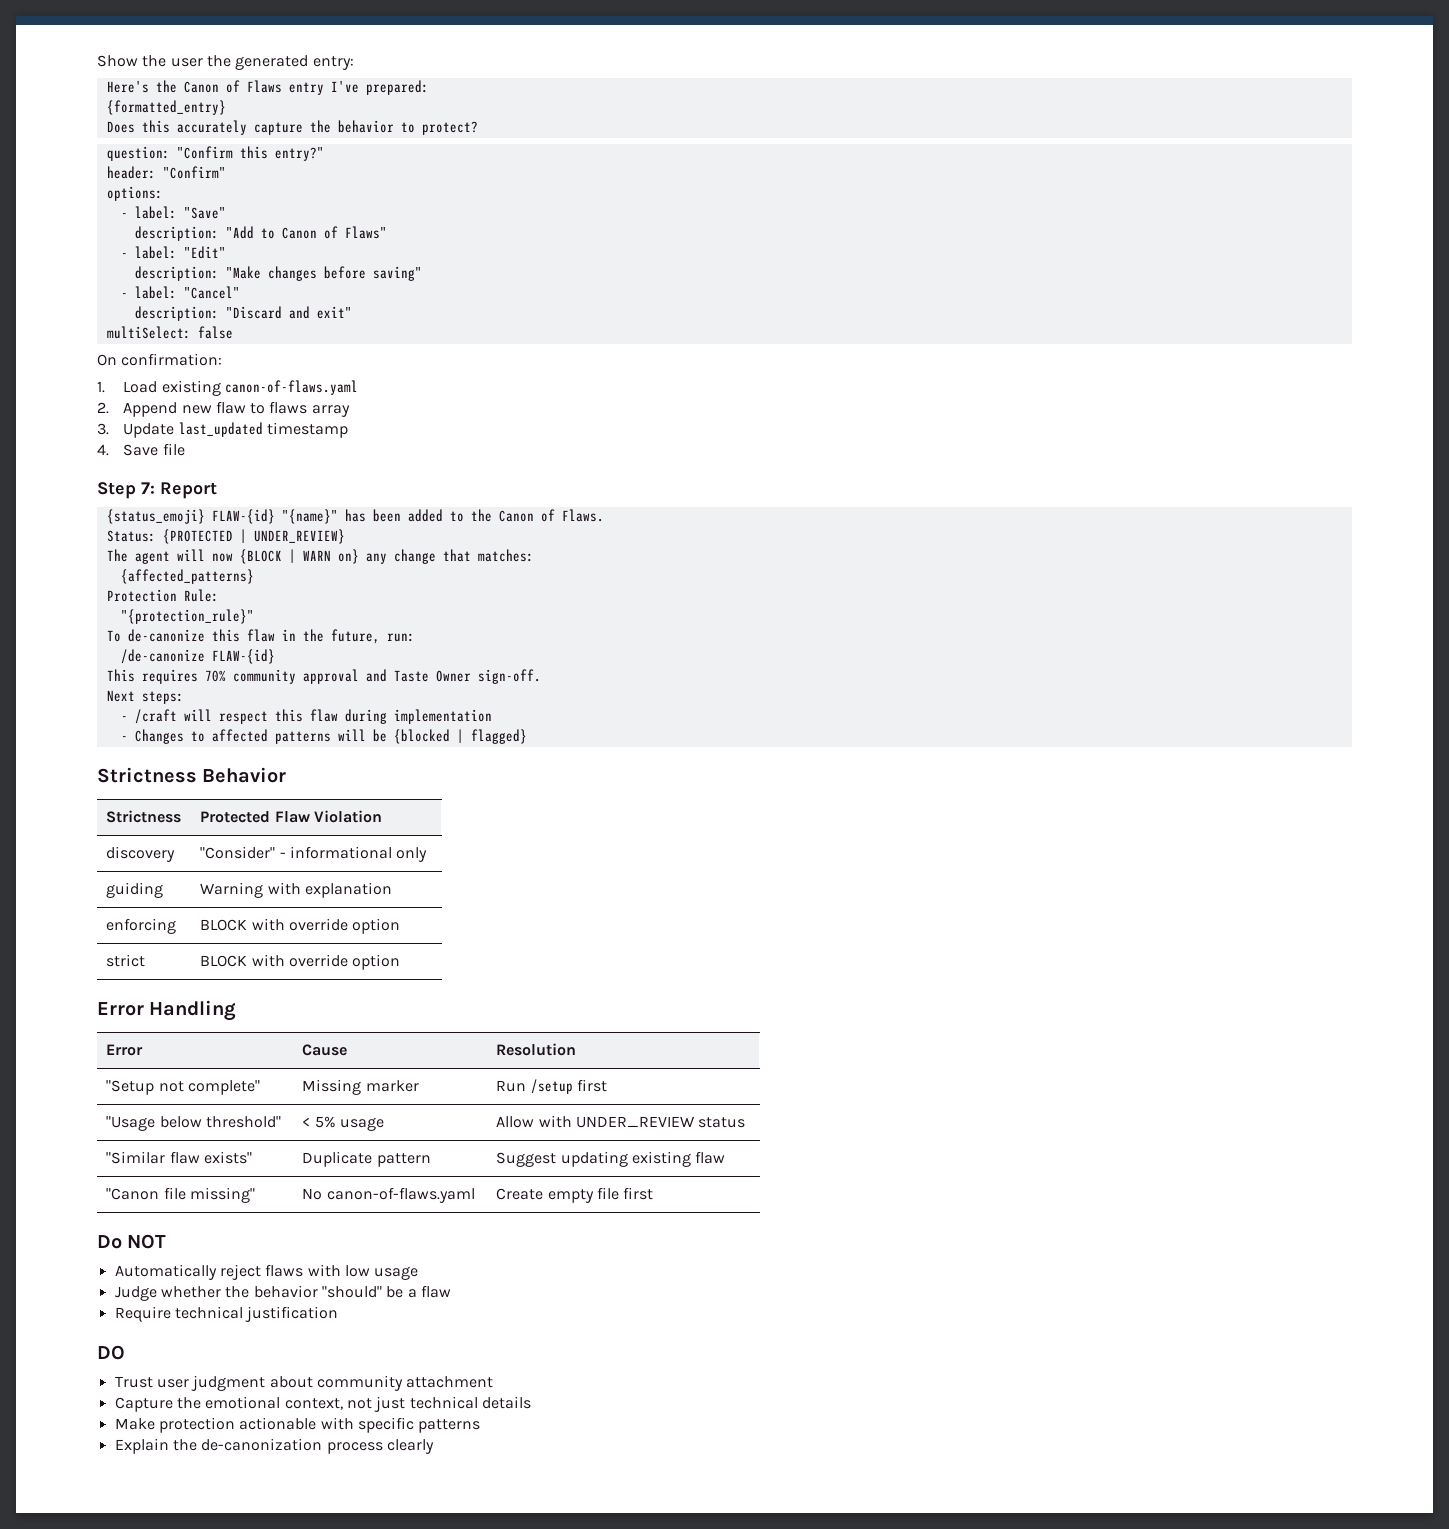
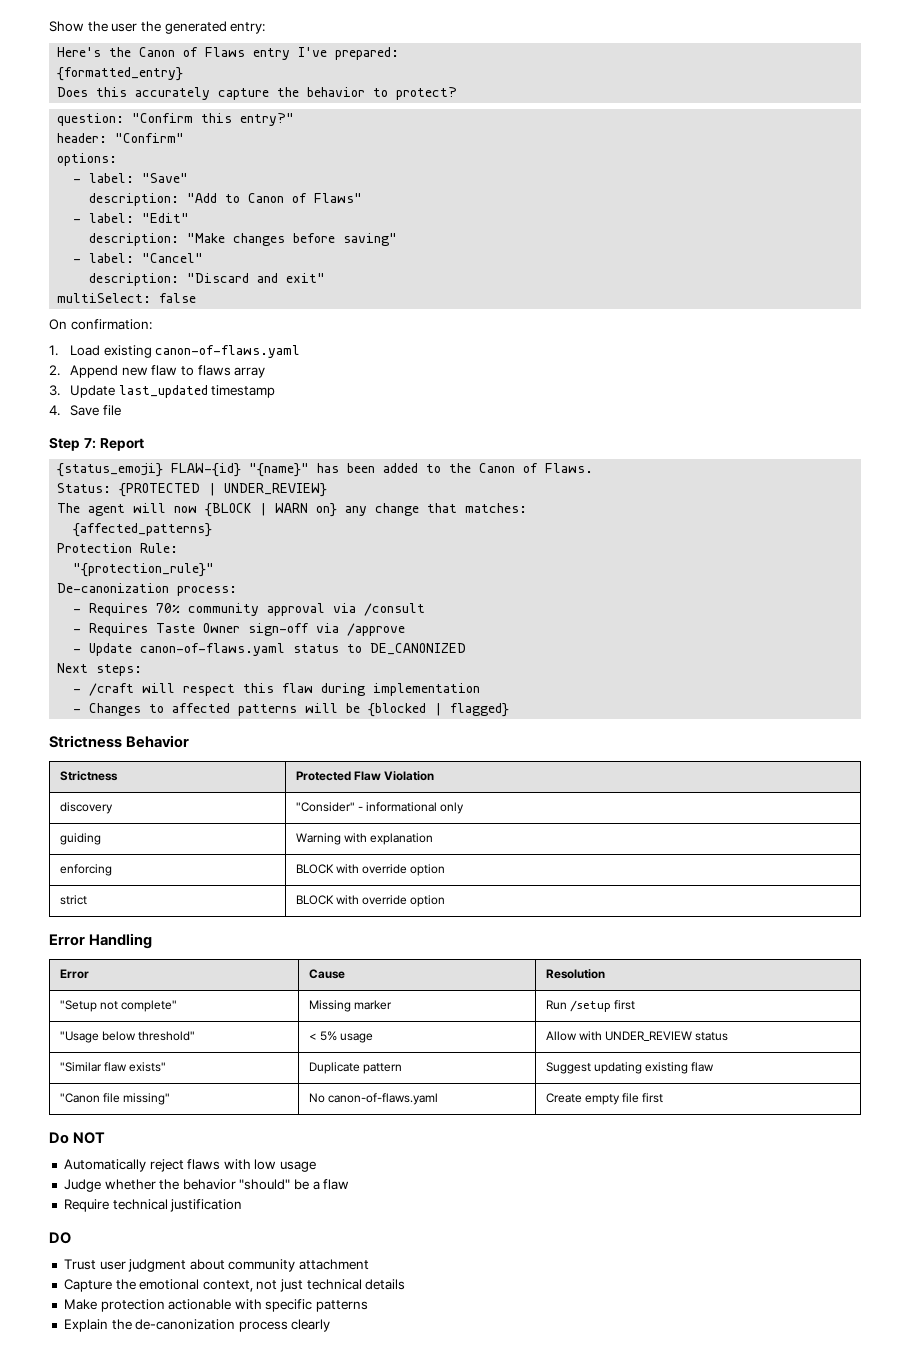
[106,629,415,644] [120,649,275,664] [106,669,541,684] To de-canonize this flaw in the future, run: // /de-canonize FLAW-{id} // This requires 70% community approval and Taste Owner sign-off. -> [57,583,238,596] [73,603,426,616] [73,623,406,636] [73,643,467,656] De-canonization process: // - Requires 70% community approval via /consult // - Requires Taste Owner sign-off via /approve // - Update canon-of-flaws.yaml status to DE_CANONIZED

